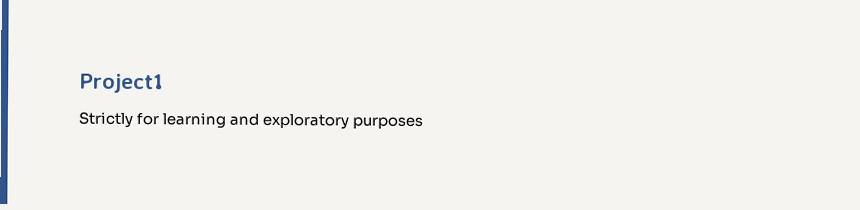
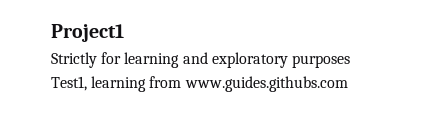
(424, 122) none -> [51,76,348,92] // Test1, learning from www.guides.githubs.com

